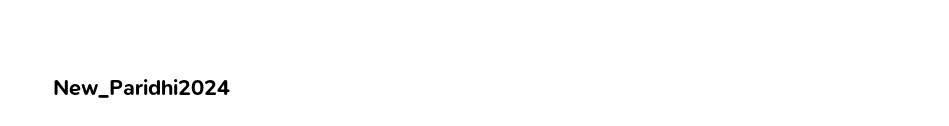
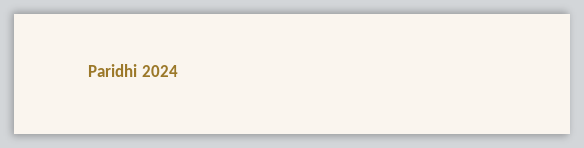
[53,79,230,98] New_Paridhi2024 -> [88,64,178,77] Paridhi 2024

